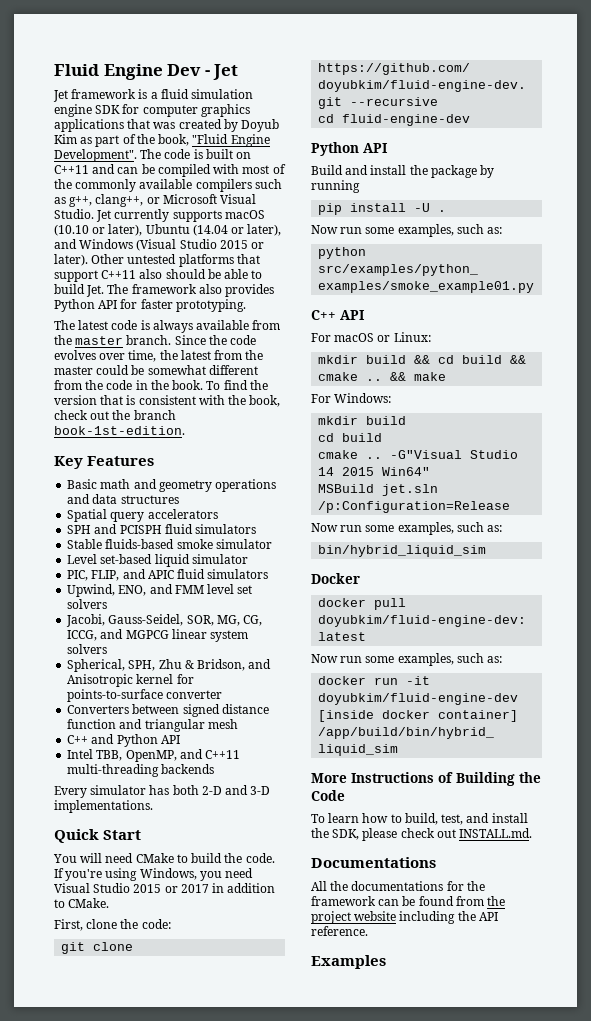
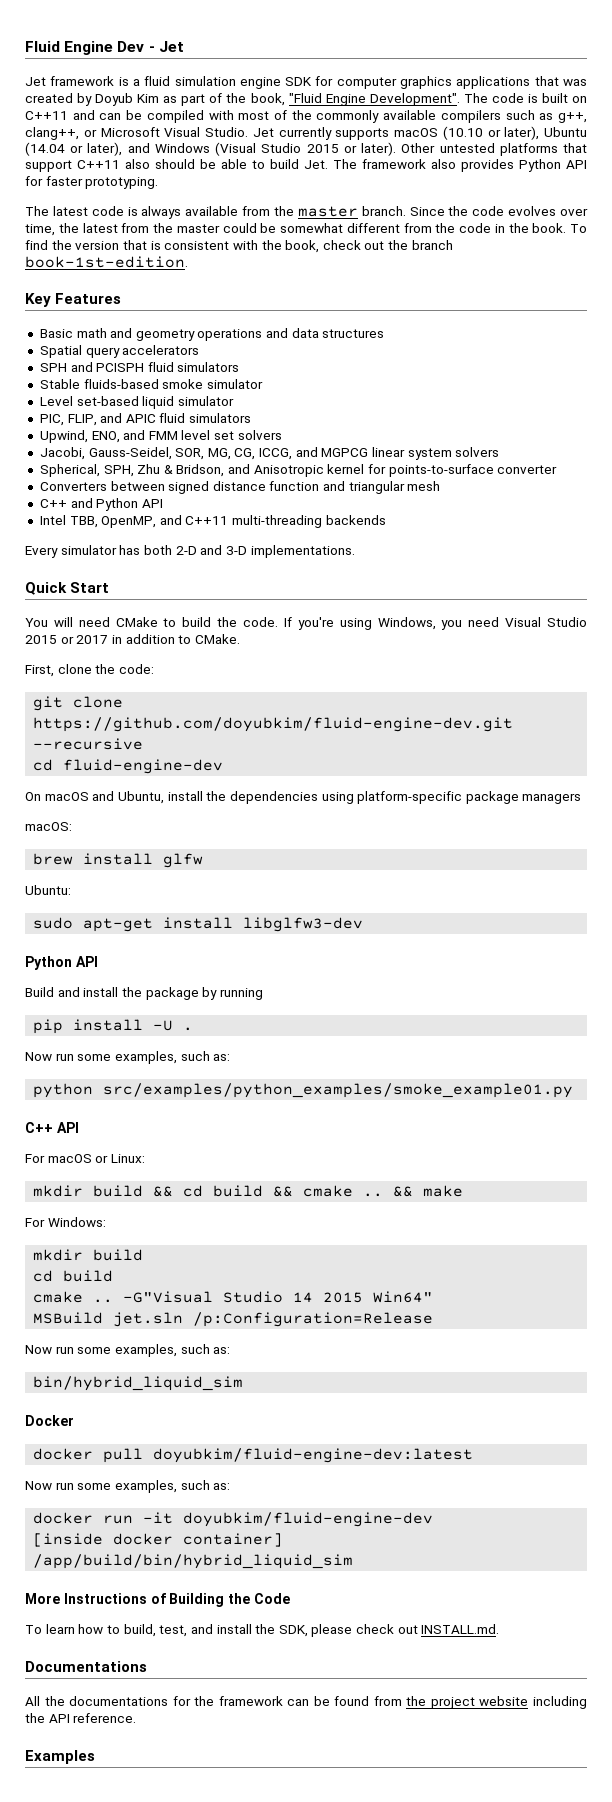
(471, 120) none -> [25,791,582,804] [25,822,72,831] [33,853,204,868] [25,885,71,895] [33,917,364,932] // On macOS and Ubuntu, install the dependencies using platform-specific package managers // macOS: // brew install glfw // Ubuntu: // sudo apt-get install libglfw3-dev

